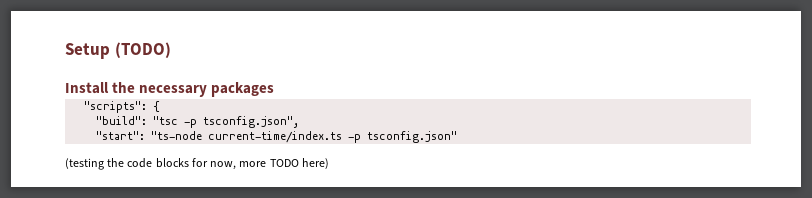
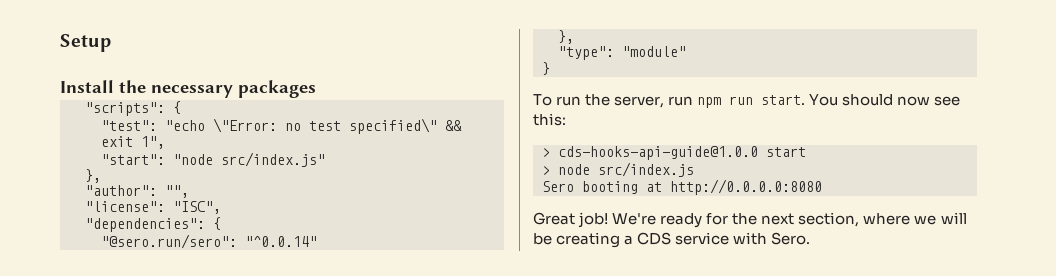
[114,42,171,58] (TODO) -> (111, 43) none
[96,116,300,128] [96,131,458,143] [65,158,329,170] "build": "tsc -p tsconfig.json", // "start": "ts-node current-time/index.ts -p tsconfig.json" // (testing the code blocks for now, more TODO here) -> [101,118,462,134] [101,136,165,149] [101,152,325,167] [85,169,101,183] [85,185,189,198] [85,201,221,214] [85,217,221,232] [101,234,317,249] [558,30,574,44] [558,46,686,60] [542,62,550,75] [533,94,961,108] [533,113,566,126] [542,146,806,160] [542,162,694,177] [542,179,822,195] [533,212,967,228] [533,232,811,248] "test": "echo \"Error: no test specified\" && exit 1", // "start": "node src/index.js" // }, // "author": "", // "license": "ISC", // "dependencies": { // "@sero.run/sero": "^0.0.14" // }, // "type": "module" // } // To run the server, run npm run start. You should now see this: // > cds-hooks-api-guide@1.0.0 start // > node src/index.js // Sero booting at http://0.0.0.0:8080 // Great job! We're ready for the next section, where we will be creating a CDS service with Sero.

